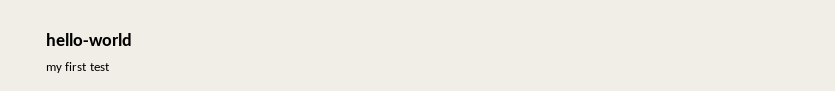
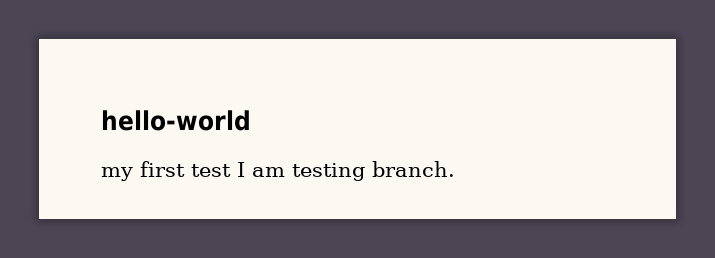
(110, 67) none -> [237,161,455,181] I am testing branch.

